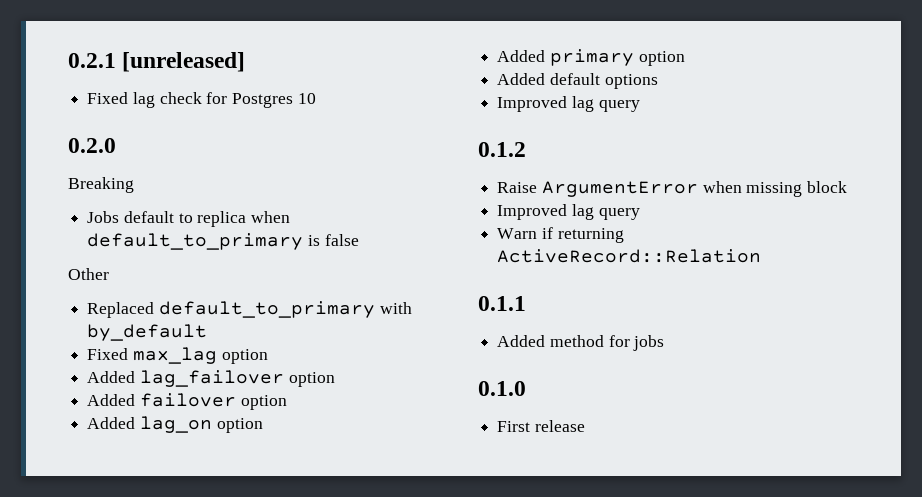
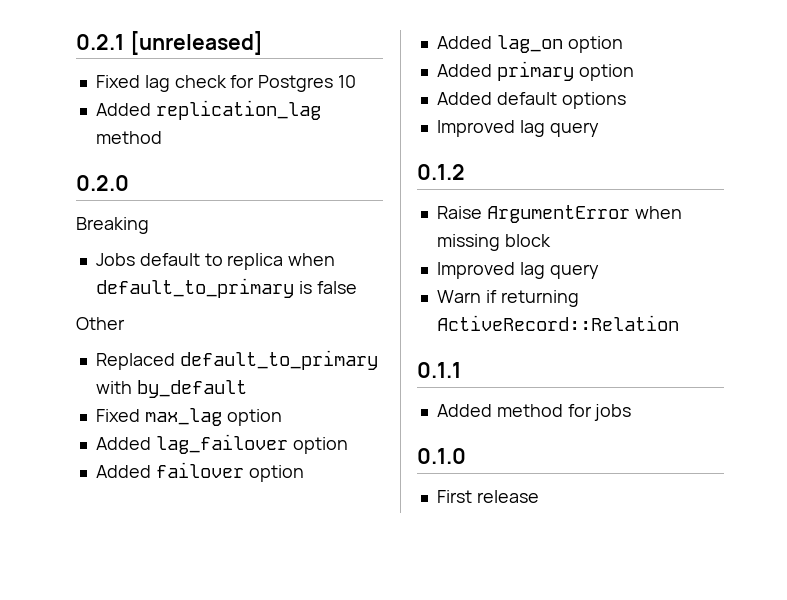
(316, 98) none -> [95,100,321,120] [95,131,162,144] // Added replication_lag method

